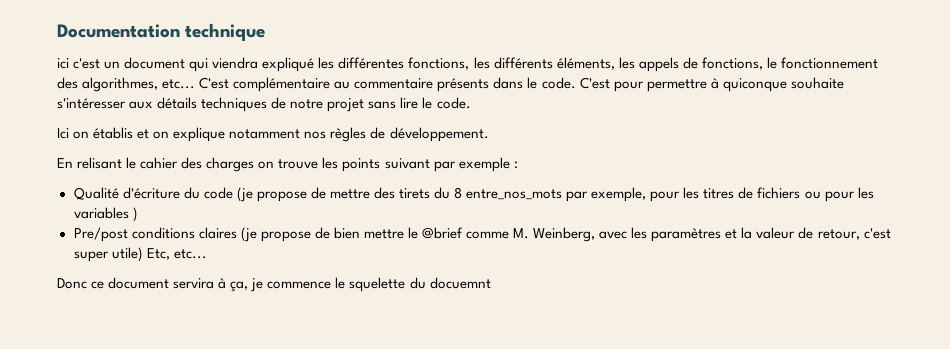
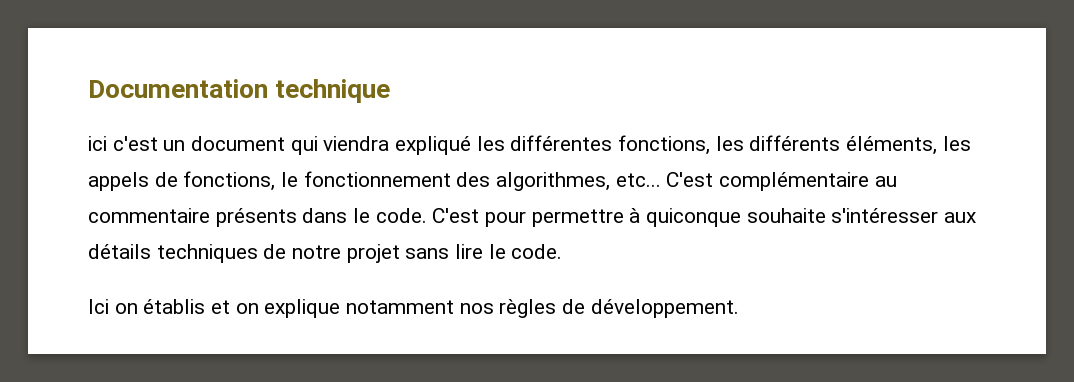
[57,157,518,172] [73,187,874,202] [73,207,138,222] [73,227,891,242] [73,247,207,262] [57,277,491,292] // En relisant le cahier des charges on trouve les points suivant par exemple : // Qualité d'écriture du code (je propose de mettre des tirets du 8 entre_nos_mots par exemple, pour les titres de fichiers ou pour les variables ) // Pre/post conditions claires (je propose de bien mettre le @brief comme M. Weinberg, avec les paramètres et la valeur de retour, c'est super utile) Etc, etc... // Donc ce document servira à ça, je commence le squelette du docuemnt -> (739, 308) none

